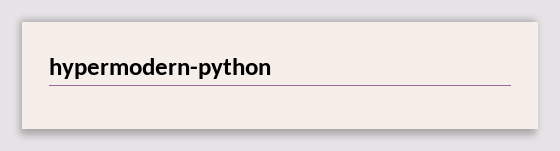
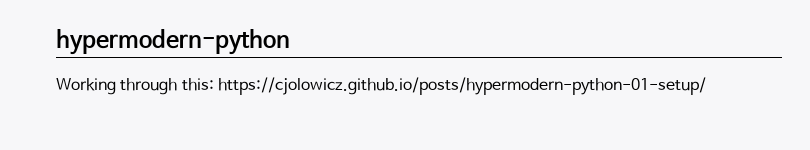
(271, 68) none -> [56,77,706,95] // Working through this: https://cjolowicz.github.io/posts/hypermodern-python-01-setup/

